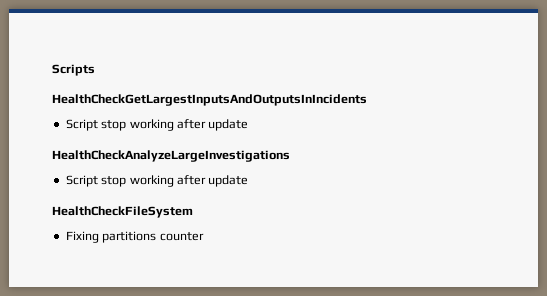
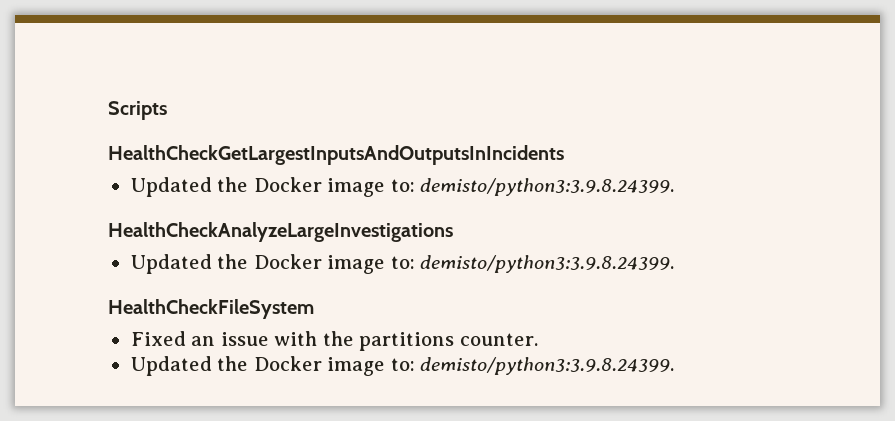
[65,119,249,131] [52,150,290,162] [65,175,249,187] [52,206,193,218] [65,231,204,243] Script stop working after update // HealthCheckAnalyzeLargeInvestigations // Script stop working after update // HealthCheckFileSystem // Fixing partitions counter -> [130,177,675,197] [108,222,453,242] [130,254,675,274] [108,299,314,319] [130,331,538,351] [130,356,675,376] Updated the Docker image to: demisto/python3:3.9.8.24399. // HealthCheckAnalyzeLargeInvestigations // Updated the Docker image to: demisto/python3:3.9.8.24399. // HealthCheckFileSystem // Fixed an issue with the partitions counter. // Updated the Docker image to: demisto/python3:3.9.8.24399.

